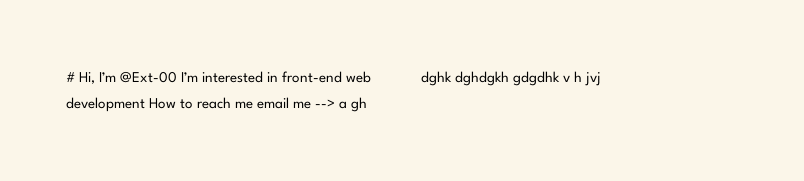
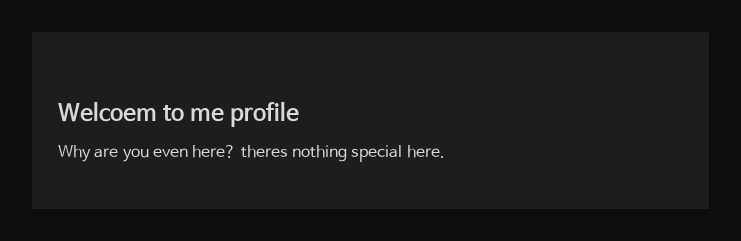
[66,71,372,84] [66,97,368,112] [421,71,602,86] # Hi, I’m @Ext-00 I’m interested in front-end web development How to reach me email me --> a gh dghk dghdgkh gdgdhk v h jvj -> [58,101,300,127] [58,145,445,162] Welcoem to me profile // Why are you even here? theres nothing special here.

